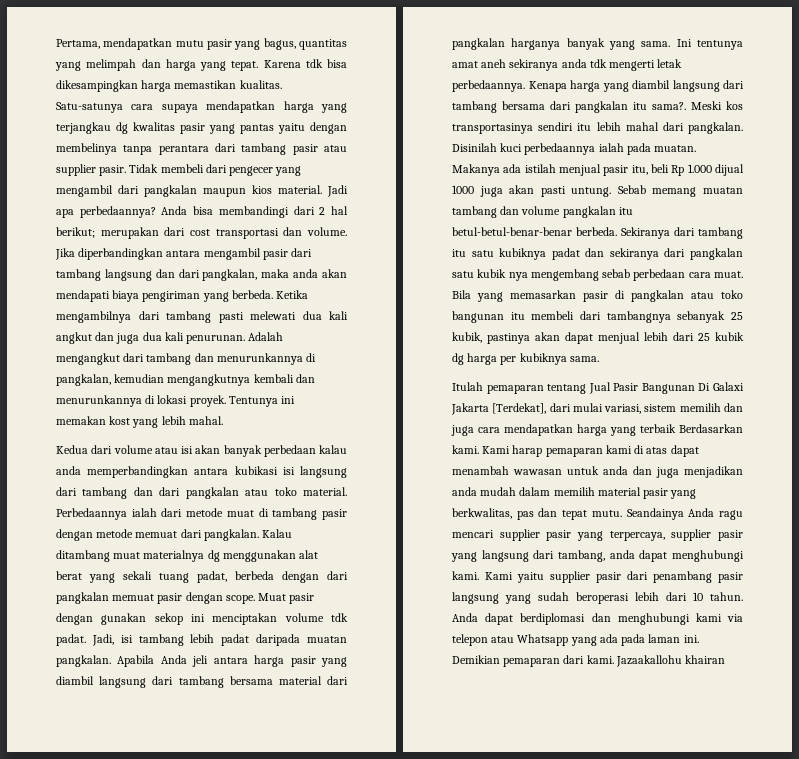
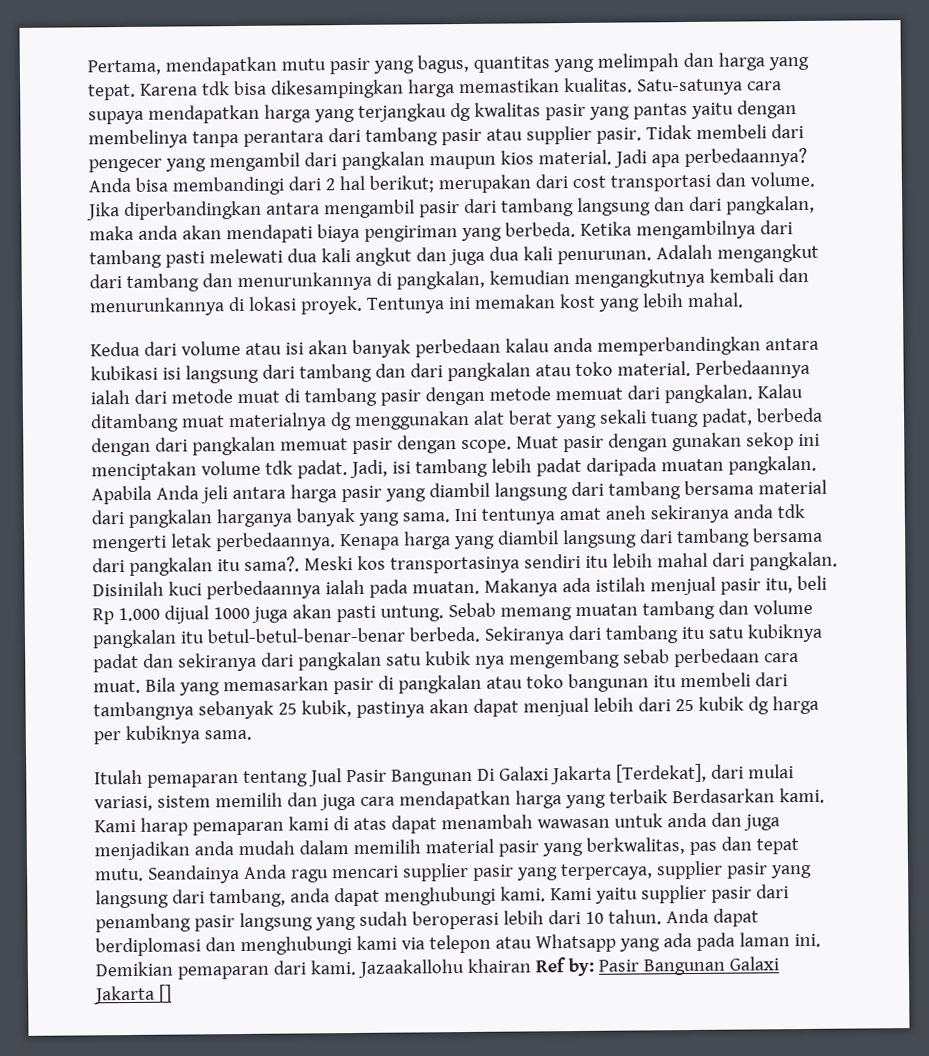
(726, 659) none -> [534,956,779,977] [94,984,172,1005] Ref by: Pasir Bangunan Galaxi Jakarta []

